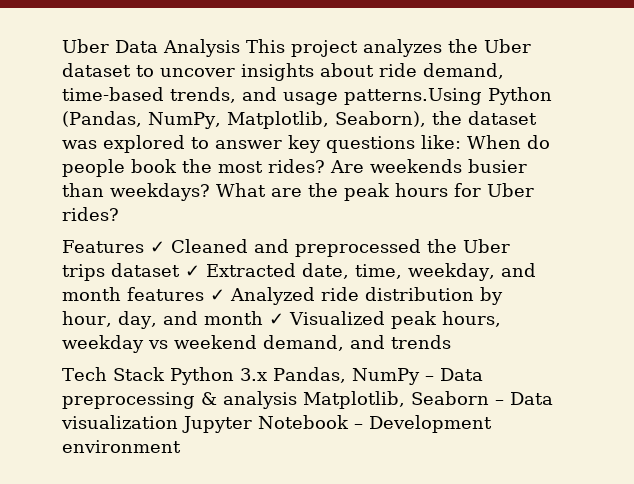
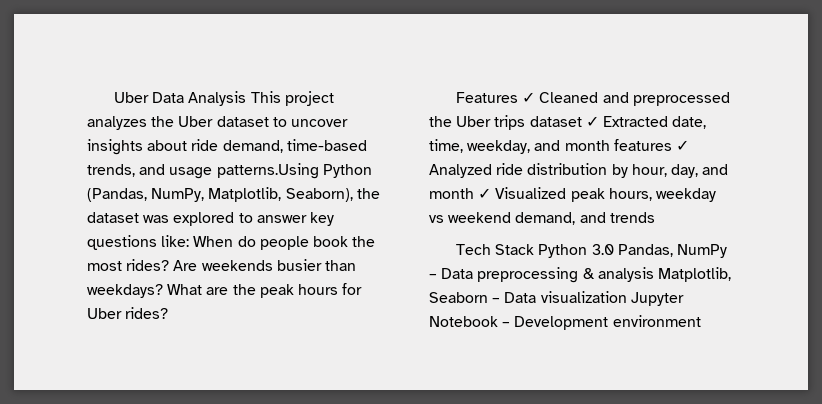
[239,368,267,381] 3.x -> [591,244,614,255] 3.0

